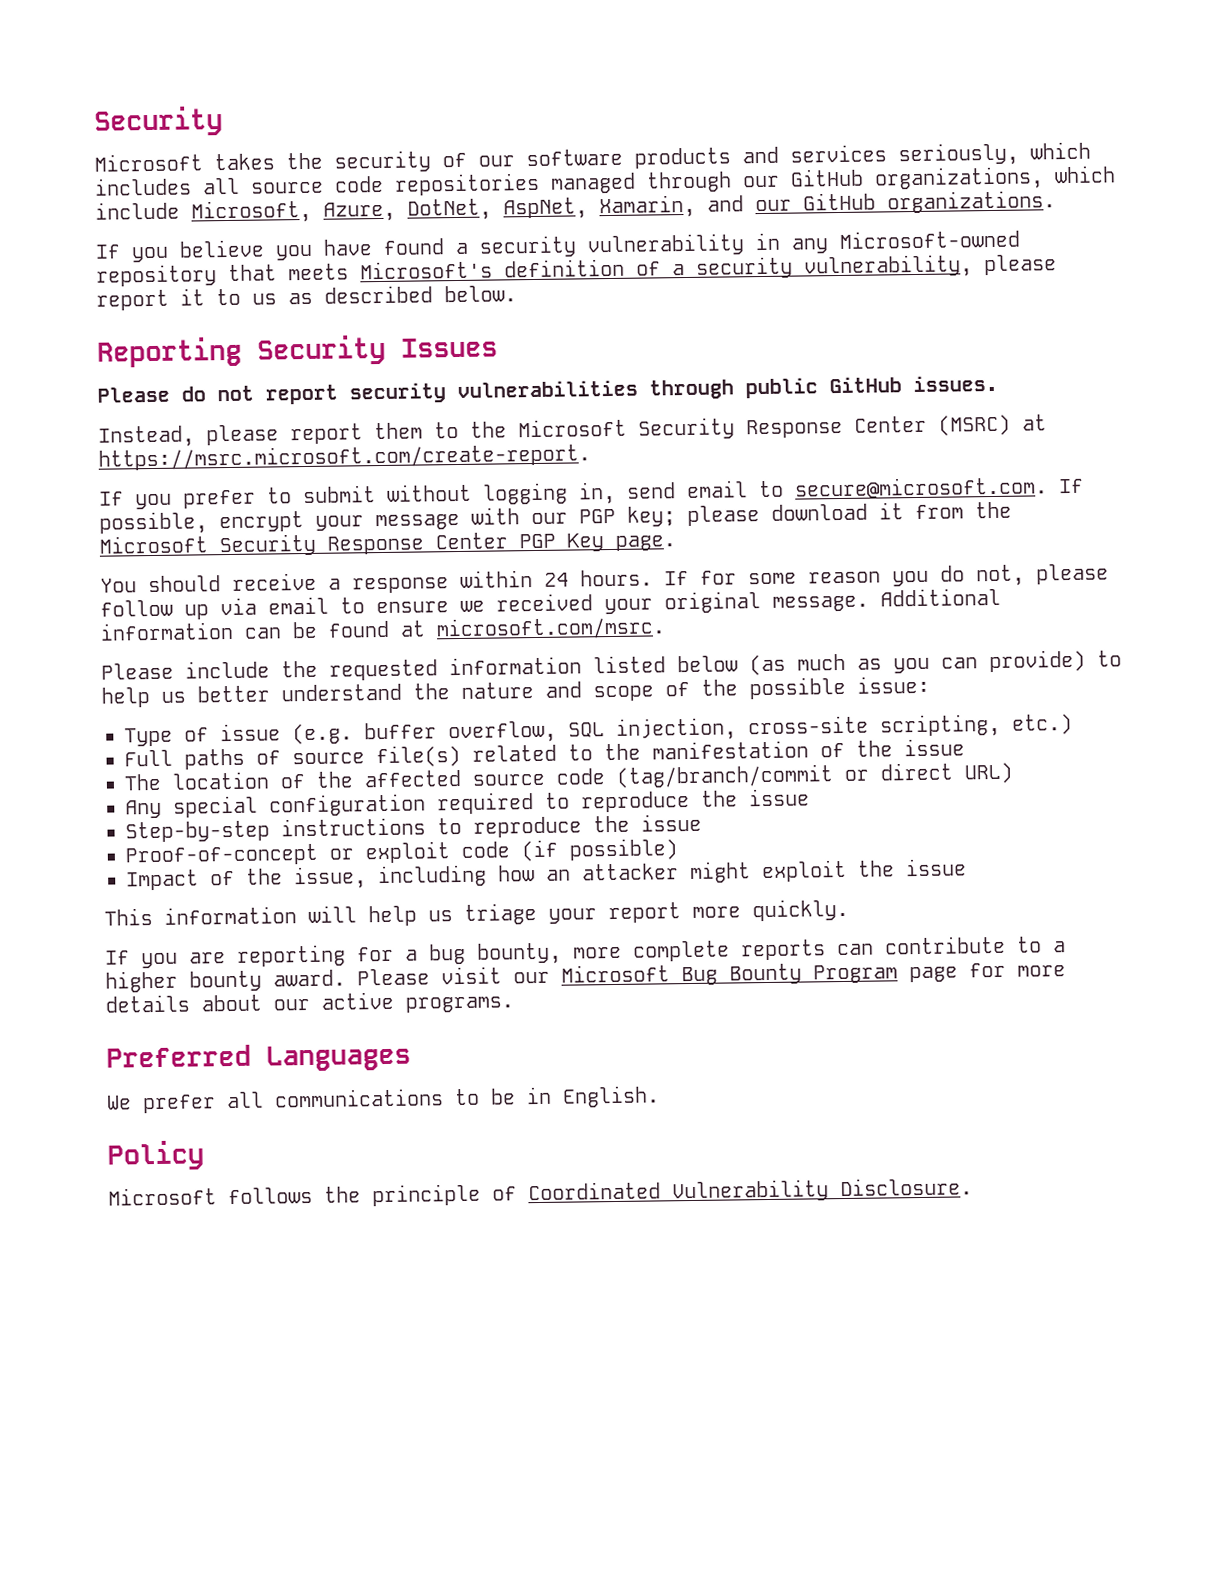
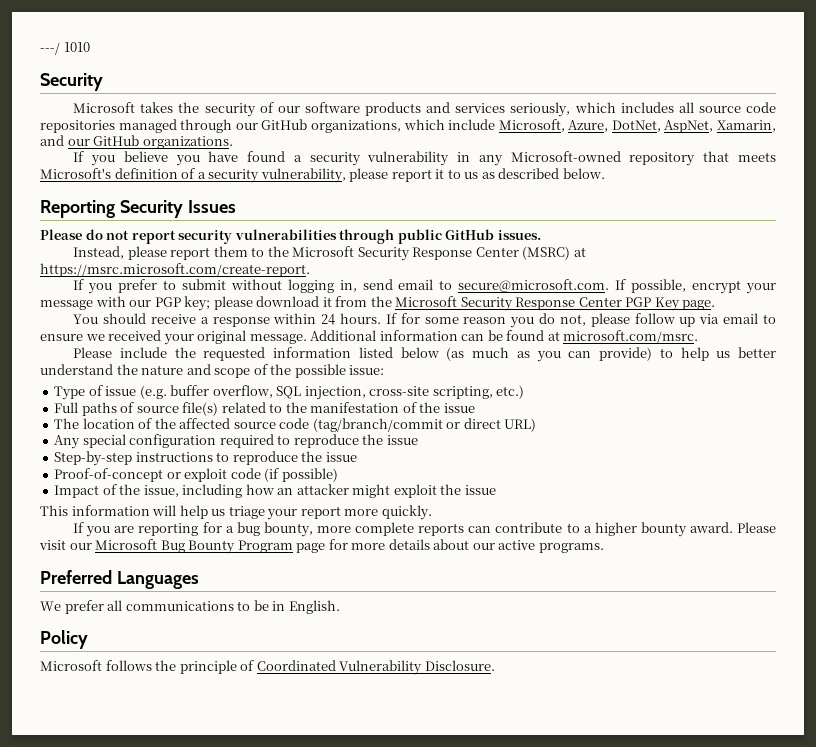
(94, 121) none -> [40,42,90,55] ---/ 1010 //

